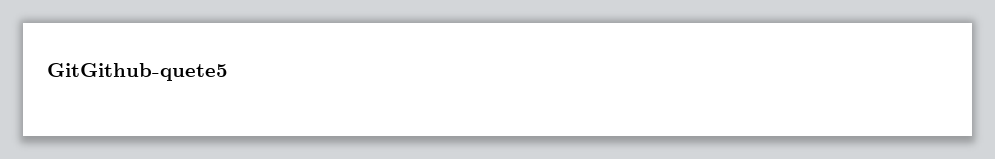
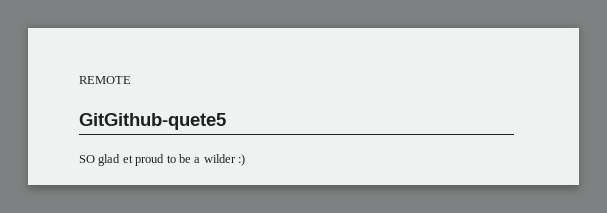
(47, 72) none -> [79,76,131,84] REMOTE //
(228, 72) none -> [79,154,245,166] // SO glad et proud to be a wilder :)

